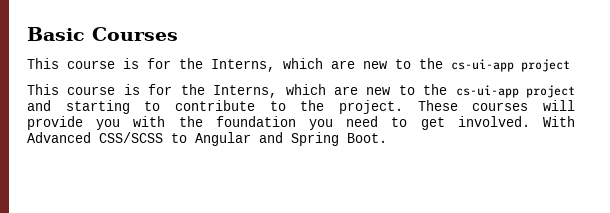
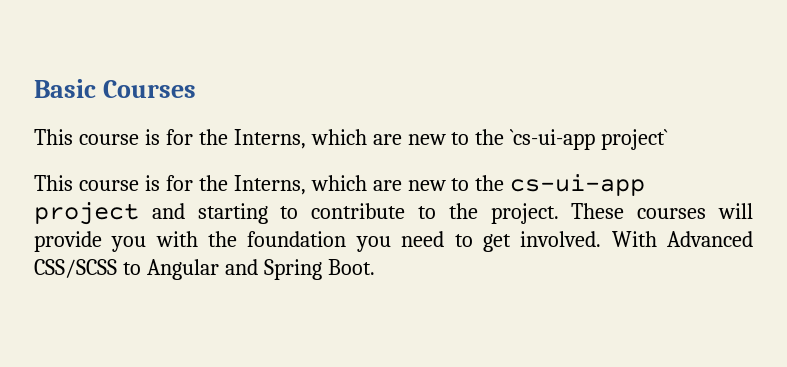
[451,59,570,72] cs-ui-app project -> [510,129,669,150] `cs-ui-app project`

